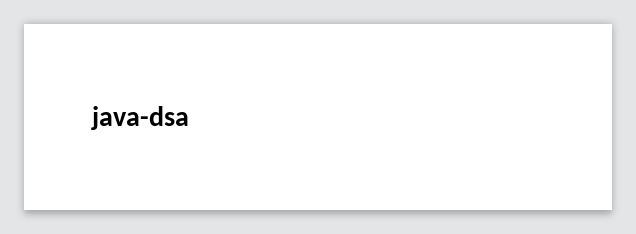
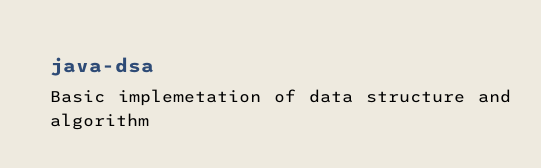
(189, 118) none -> [50,89,511,106] [50,113,149,130] // Basic implemetation of data structure and algorithm

